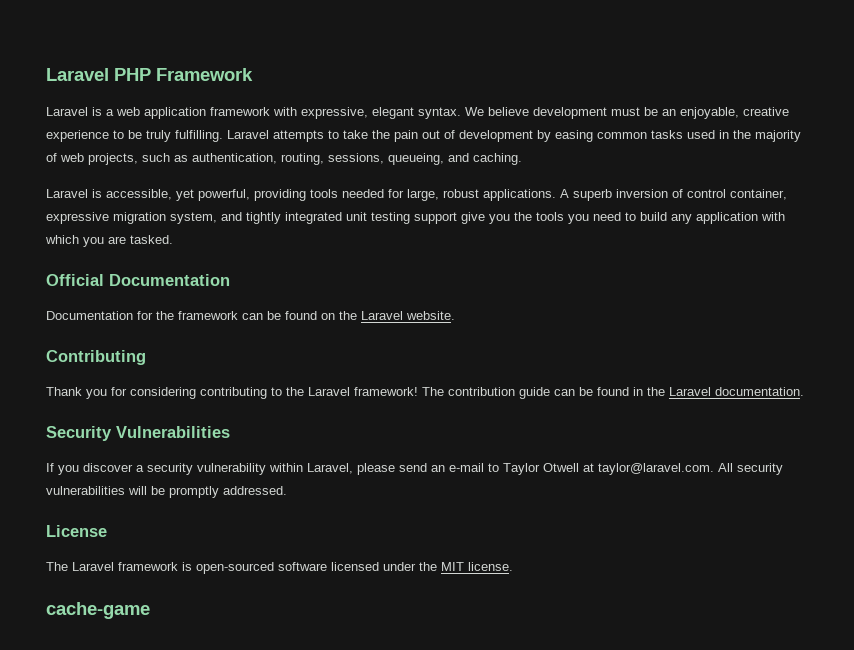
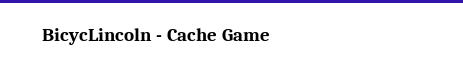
[46,68,253,81] [46,107,789,119] [46,130,801,142] [46,153,522,165] [46,189,787,201] [46,212,785,224] [45,235,173,247] [46,274,230,286] [46,311,455,320] [46,350,146,365] [46,387,804,399] [46,426,230,441] [46,463,783,475] [46,486,287,498] [46,525,107,537] [46,562,513,574] [46,602,150,619] Laravel PHP Framework // Laravel is a web application framework with expressive, elegant syntax. We believe development must be an enjoyable, creative experience to be truly fulfilling. Laravel attempts to take the pain out of development by easing common tasks used in the majority of web projects, such as authentication, routing, sessions, queueing, and caching. // Laravel is accessible, yet powerful, providing tools needed for large, robust applications. A superb inversion of control container, expressive migration system, and tightly integrated unit testing support give you the tools you need to build any application with which you are tasked. // Official Documentation // Documentation for the framework can be found on the Laravel website. // Contributing // Thank you for considering contributing to the Laravel framework! The contribution guide can be found in the Laravel documentation. // Security Vulnerabilities // If you discover a security vulnerability within Laravel, please send an e-mail to Taylor Otwell at taylor@laravel.com. All security vulnerabilities will be promptly addressed. // License // The Laravel framework is open-sourced software licensed under the MIT license. // cache-game -> [42,28,270,45] BicycLincoln - Cache Game

